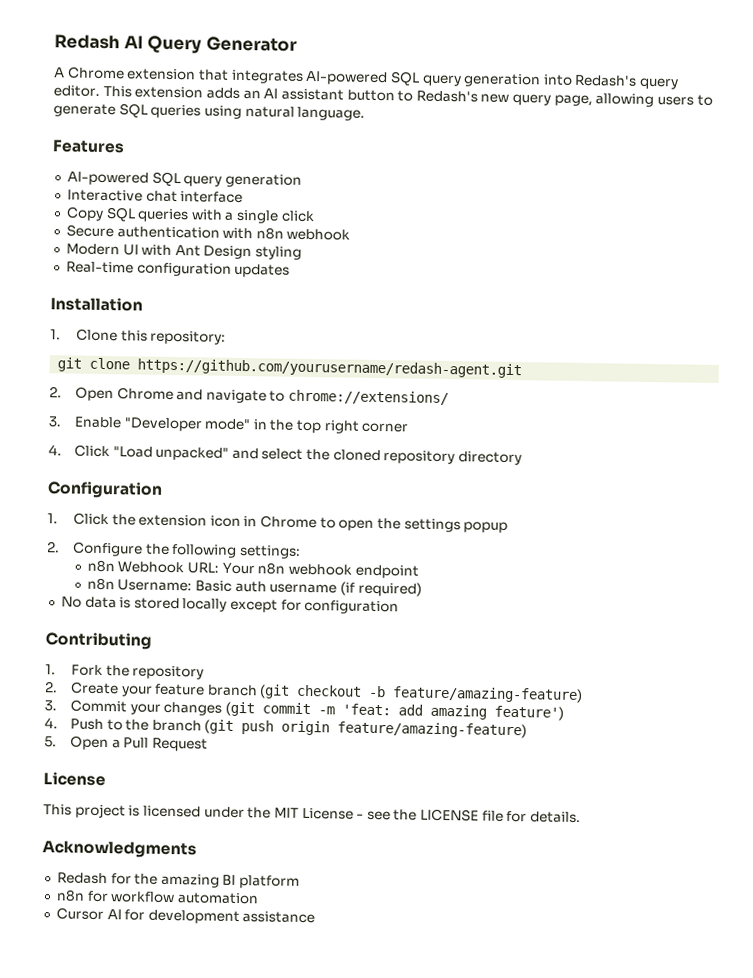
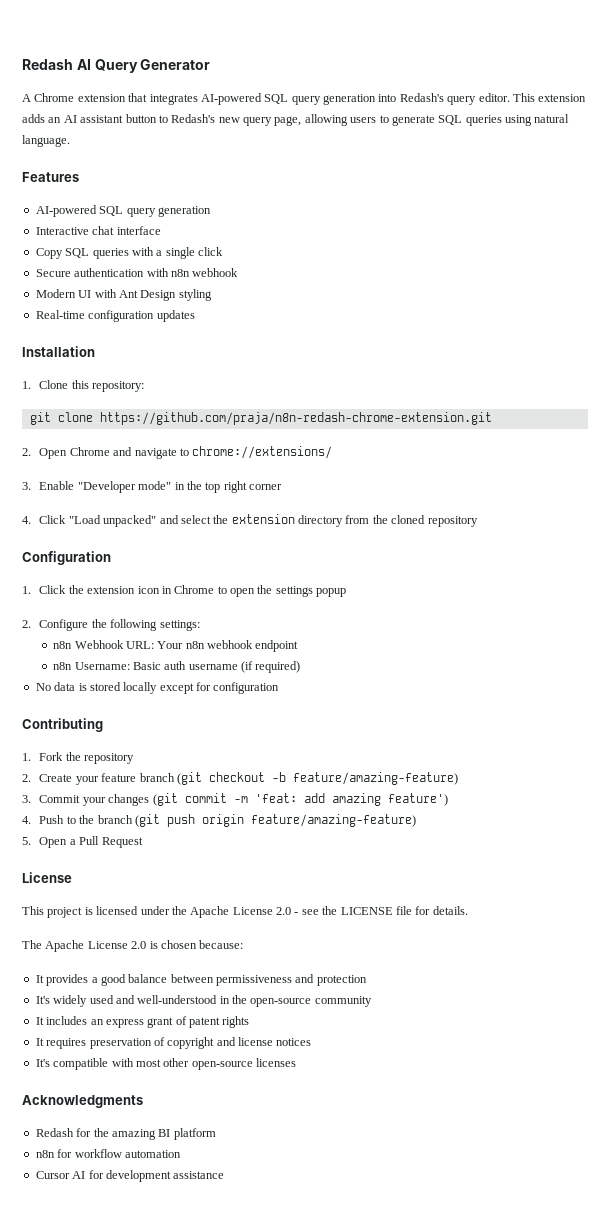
[137,358,523,379] https://github.com/yourusername/redash-agent.git -> [99,412,492,425] https://github.com/praja/n8n-redash-chrome-extension.git
(331, 454) none -> [231,514,388,527] extension directory from the
[458,451,523,466] directory -> (478, 521) none
[273,807,354,820] MIT License -> [190,906,291,918] Apache License 2.0
(582, 817) none -> [22,940,244,952] [35,974,367,986] [35,995,372,1007] [35,1016,250,1028] [35,1037,312,1049] [35,1058,296,1070] // The Apache License 2.0 is chosen because: // It provides a good balance between permissiveness and protection // It's widely used and well-understood in the open-source community // It includes an express grant of patent rights // It requires preservation of copyright and license notices // It's compatible with most other open-source licenses

